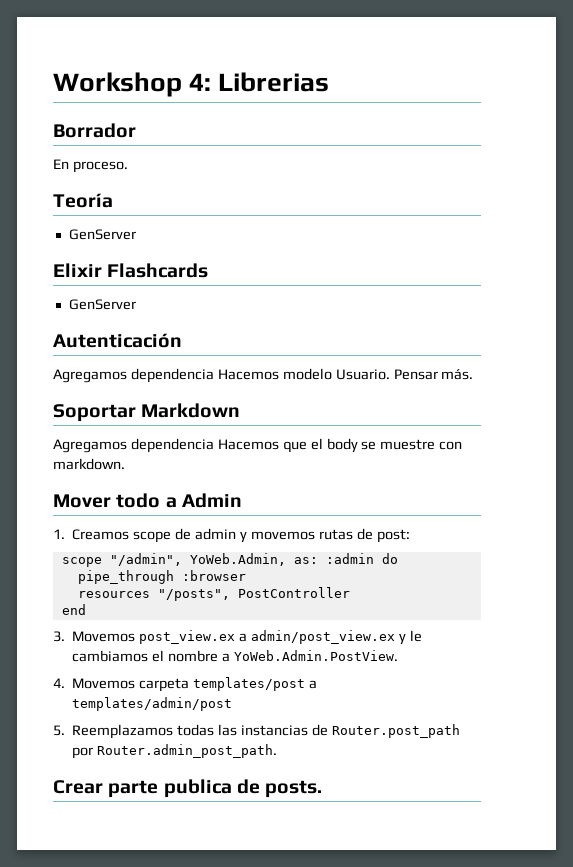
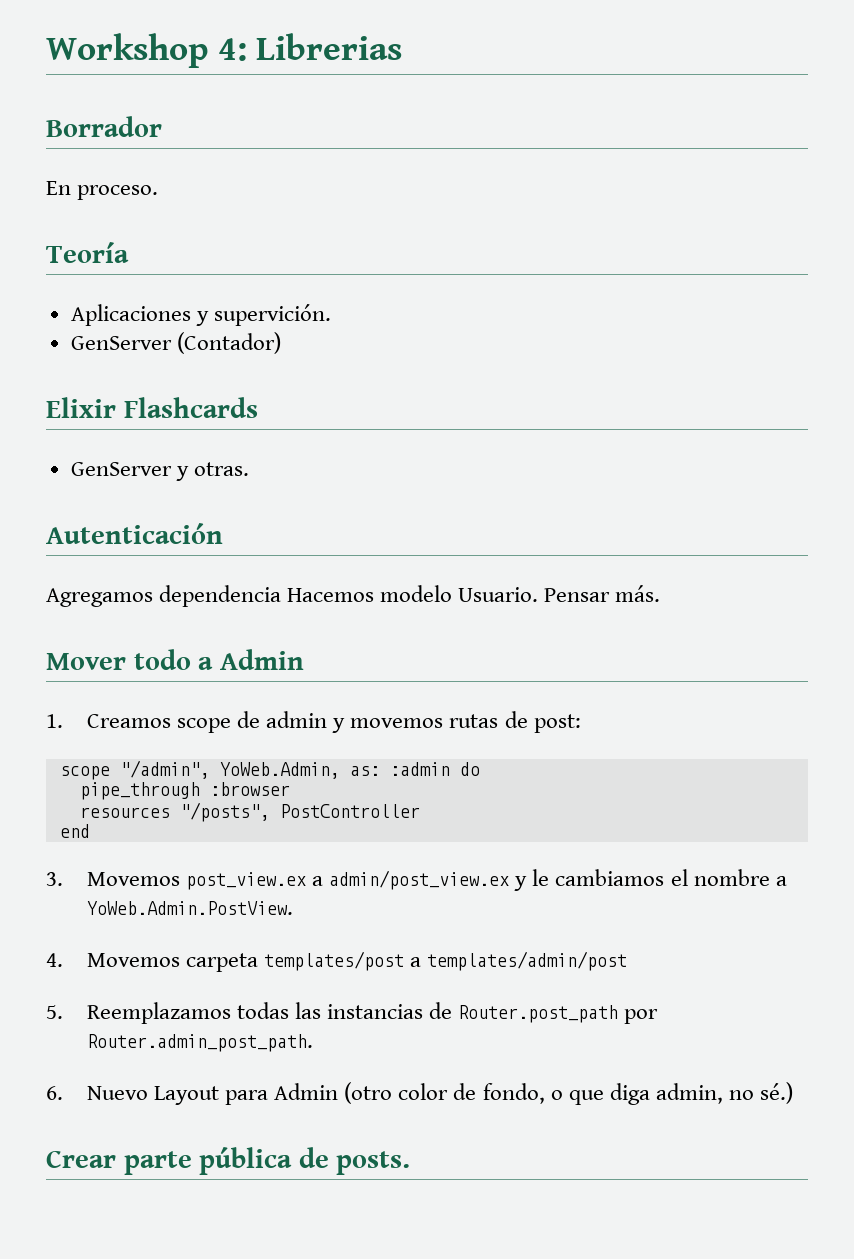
[68,229,136,240] // GenServer -> [70,304,331,326] [70,332,281,354] // Aplicaciones y supervición. // GenServer (Contador)
(136, 304) none -> [175,462,249,481] y otras.
[53,403,241,422] [53,438,463,453] [53,458,125,470] // Soportar Markdown // Agregamos dependencia Hacemos que el body se muestre con markdown. -> (661, 593) none
(278, 751) none -> [46,1082,793,1105] // 6. Nuevo Layout para Admin (otro color de fondo, o que diga admin, no sé.)
[163,779,232,798] publica -> [199,1147,293,1175] pública

